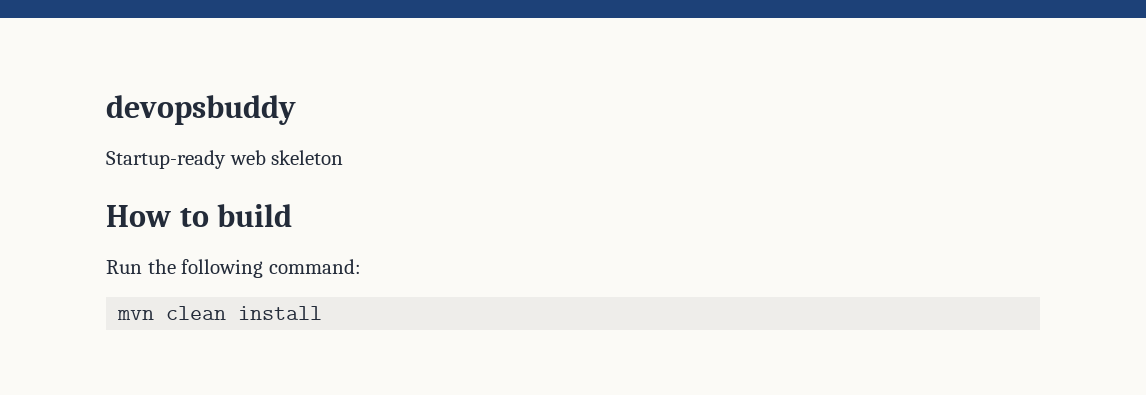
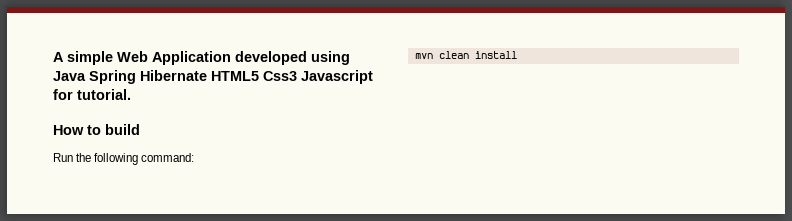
[106,95,296,125] [106,150,344,169] devopsbuddy // Startup-ready web skeleton -> [53,51,350,65] [53,70,373,84] [53,89,131,100] A simple Web Application developed using Java Spring Hibernate HTML5 Css3 Javascript for tutorial.

